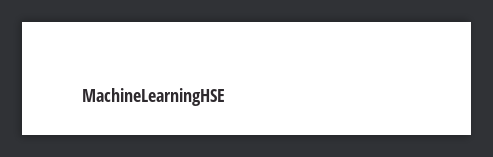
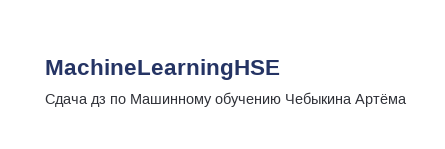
(225, 97) none -> [45,92,407,107] // Сдача дз по Машинному обучению Чебыкина Артёма

